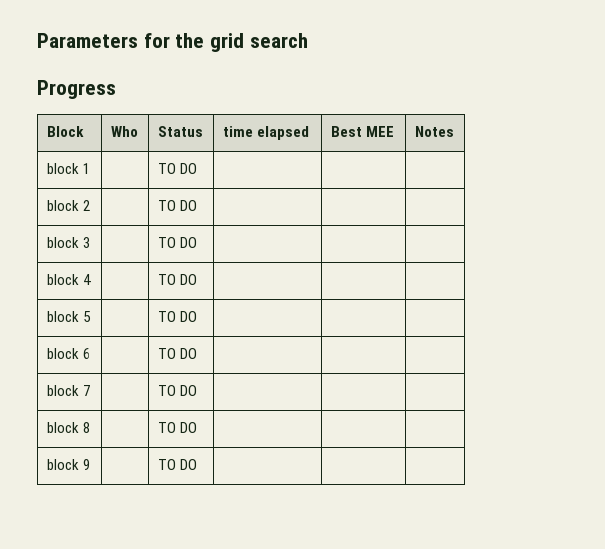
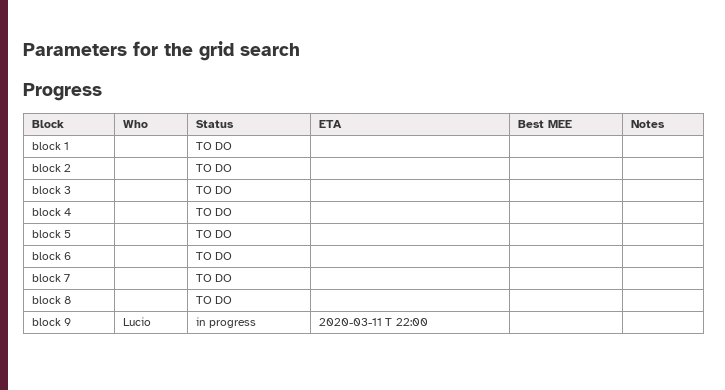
[222,126,309,140] time elapsed -> [319,120,343,128] ETA
[157,459,197,470] | TO DO | -> [123,317,152,326] [196,317,257,328] [319,318,428,326] Lucio | in progress | 2020-03-11 T 22:00

